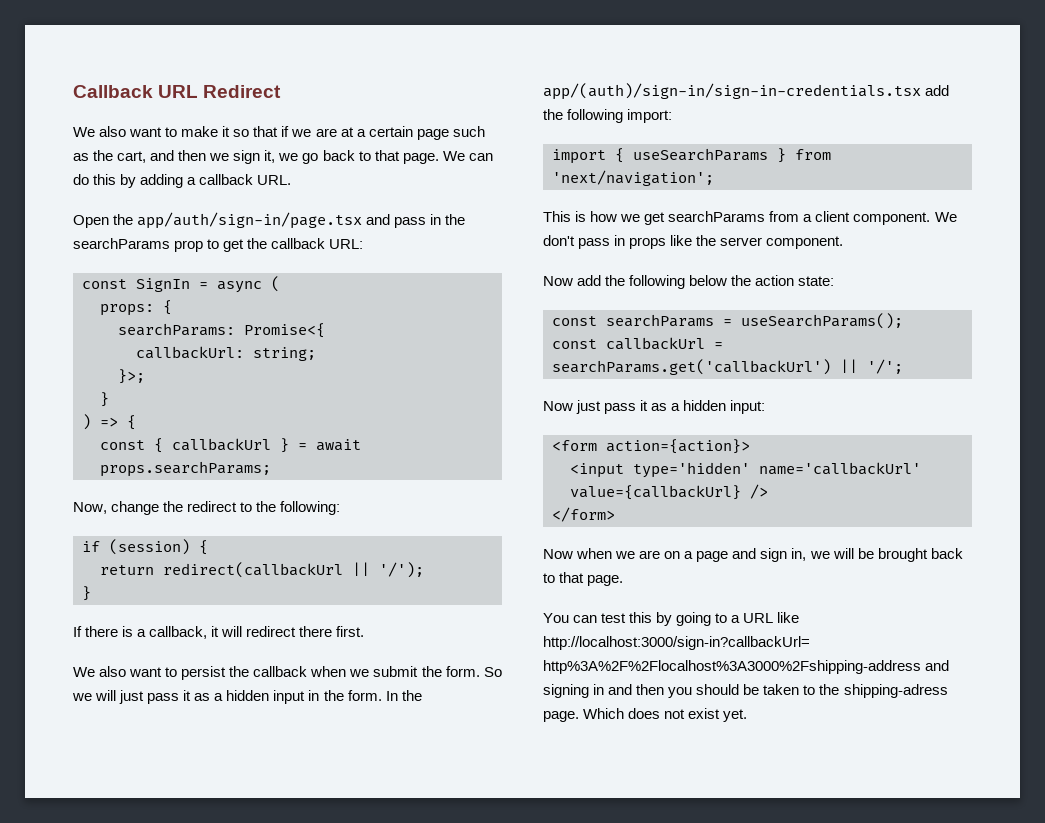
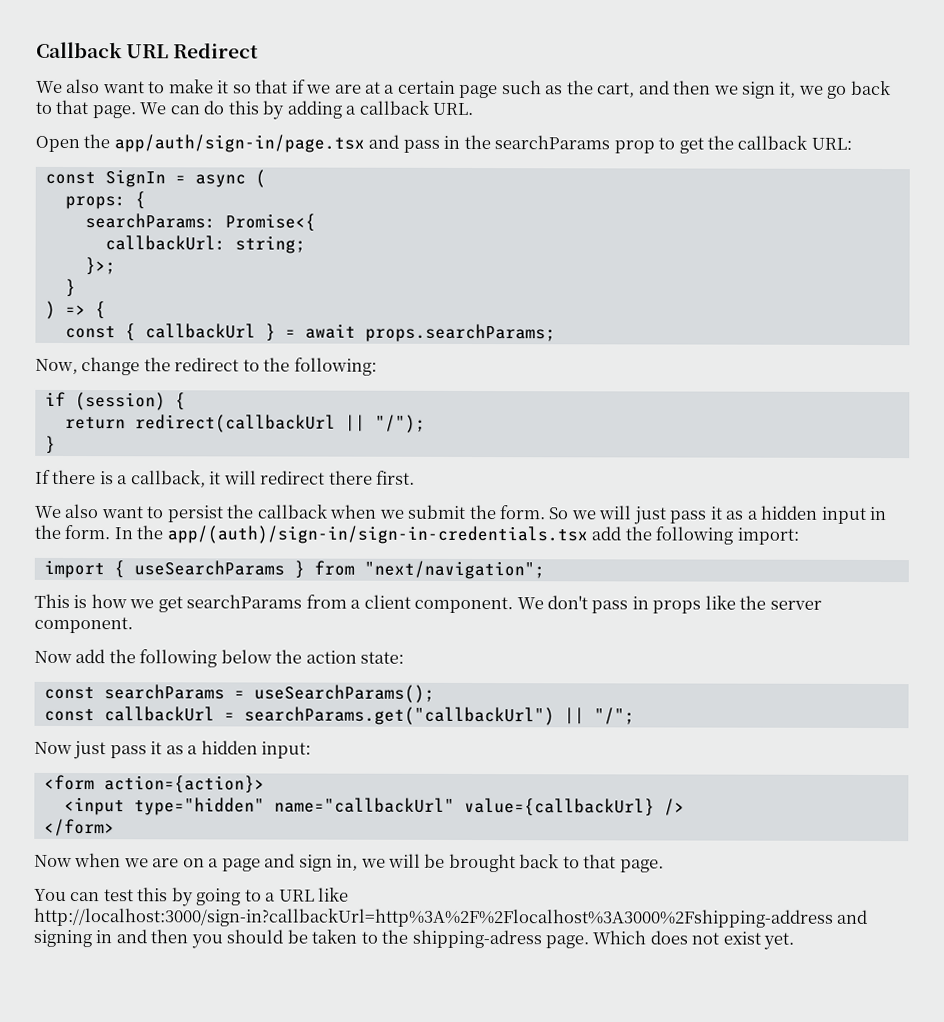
[379,562,424,578] '/'); -> [374,414,426,433] "/");
[552,170,714,186] 'next/navigation'; -> [363,560,545,580] "next/navigation";
[552,359,903,375] searchParams.get('callbackUrl') || '/'; -> [243,706,635,726] searchParams.get("callbackUrl") || "/";
[633,462,921,478] type='hidden' name='callbackUrl' -> [133,797,455,816] type="hidden" name="callbackUrl"

